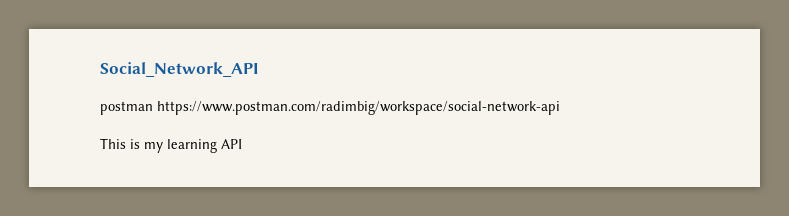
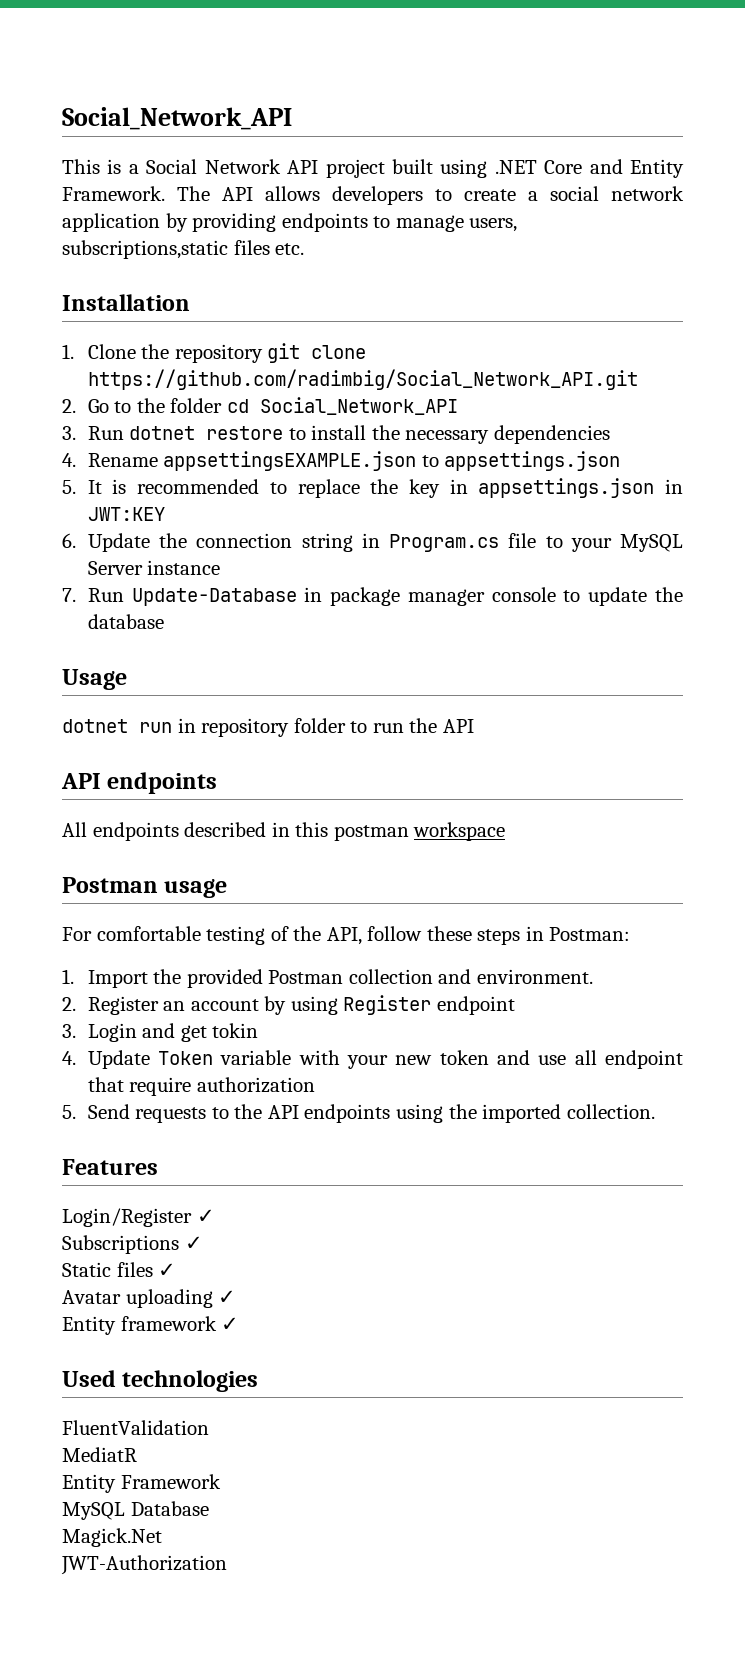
[100,62,259,77] [100,101,560,115] Social_Network_API // postman https://www.postman.com/radimbig/workspace/social-network-api -> [62,107,292,130] Social_Network_API
[144,139,242,153] my learning API -> [128,159,684,178] [62,186,684,205] [62,213,518,232] [62,240,305,259] [62,294,190,311] [62,343,367,363] [87,369,638,390] [62,397,458,415] [62,425,610,444] [62,451,621,471] [62,478,684,498] [87,507,165,521] [62,533,684,552] [87,560,221,575] [62,587,684,606] [87,614,164,629] [62,669,127,690] [62,718,474,737] [61,772,218,794] [62,822,506,841] [62,877,228,898] [62,926,631,945] [62,969,593,988] [62,995,515,1015] [62,1023,259,1042] [62,1050,683,1069] [87,1077,315,1096] [62,1104,655,1123] [62,1159,158,1175] [62,1208,215,1227] [62,1235,203,1254] [62,1262,177,1277] [62,1289,237,1308] [62,1316,240,1335] [62,1370,259,1392] [62,1420,209,1435] [62,1447,137,1462] [62,1474,221,1493] [62,1501,209,1520] [62,1528,162,1547] [61,1555,227,1575] a Social Network API project built using .NET Core and Entity Framework. The API allows developers to create a social network application by providing endpoints to manage users, subscriptions,static files etc. // Installation // 1. Clone the repository git clone https://github.com/radimbig/Social_Network_API.git // 2. Go to the folder cd Social_Network_API // 3. Run dotnet restore to install the necessary dependencies // 4. Rename appsettingsEXAMPLE.json to appsettings.json // 5. It is recommended to replace the key in appsettings.json in JWT:KEY // 6. Update the connection string in Program.cs file to your MySQL Server instance // 7. Run Update-Database in package manager console to update the database // Usage // dotnet run in repository folder to run the API // API endpoints // All endpoints described in this postman workspace // Postman usage // For comfortable testing of the API, follow these steps in Postman: // 1. Import the provided Postman collection and environment. // 2. Register an account by using Register endpoint // 3. Login and get tokin // 4. Update Token variable with your new token and use all endpoint that require authorization // 5. Send requests to the API endpoints using the imported collection. // Features // Login/Register ✓ // Subscriptions ✓ // Static files ✓ // Avatar uploading ✓ // Entity framework ✓ // Used technologies // FluentValidation // MediatR // Entity Framework // MySQL Database // Magick.Net // JWT-Authorization

